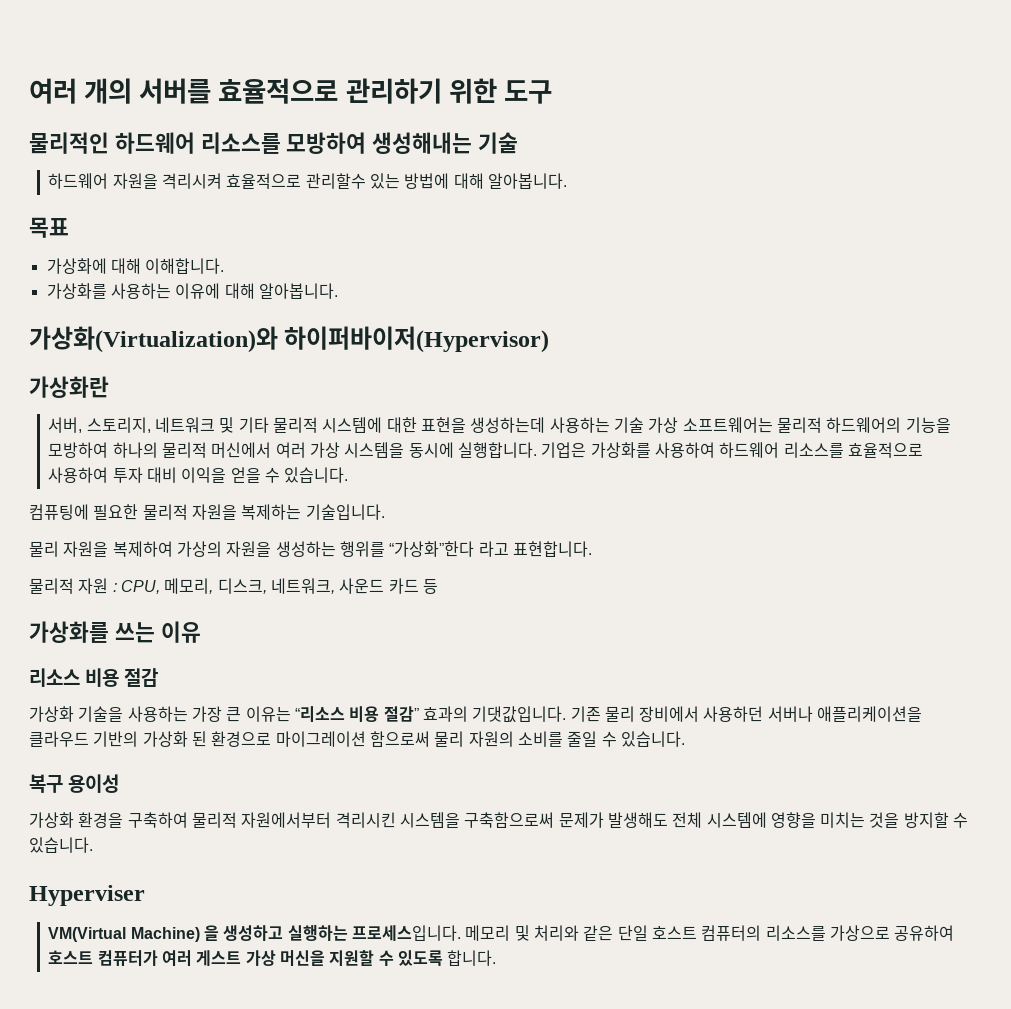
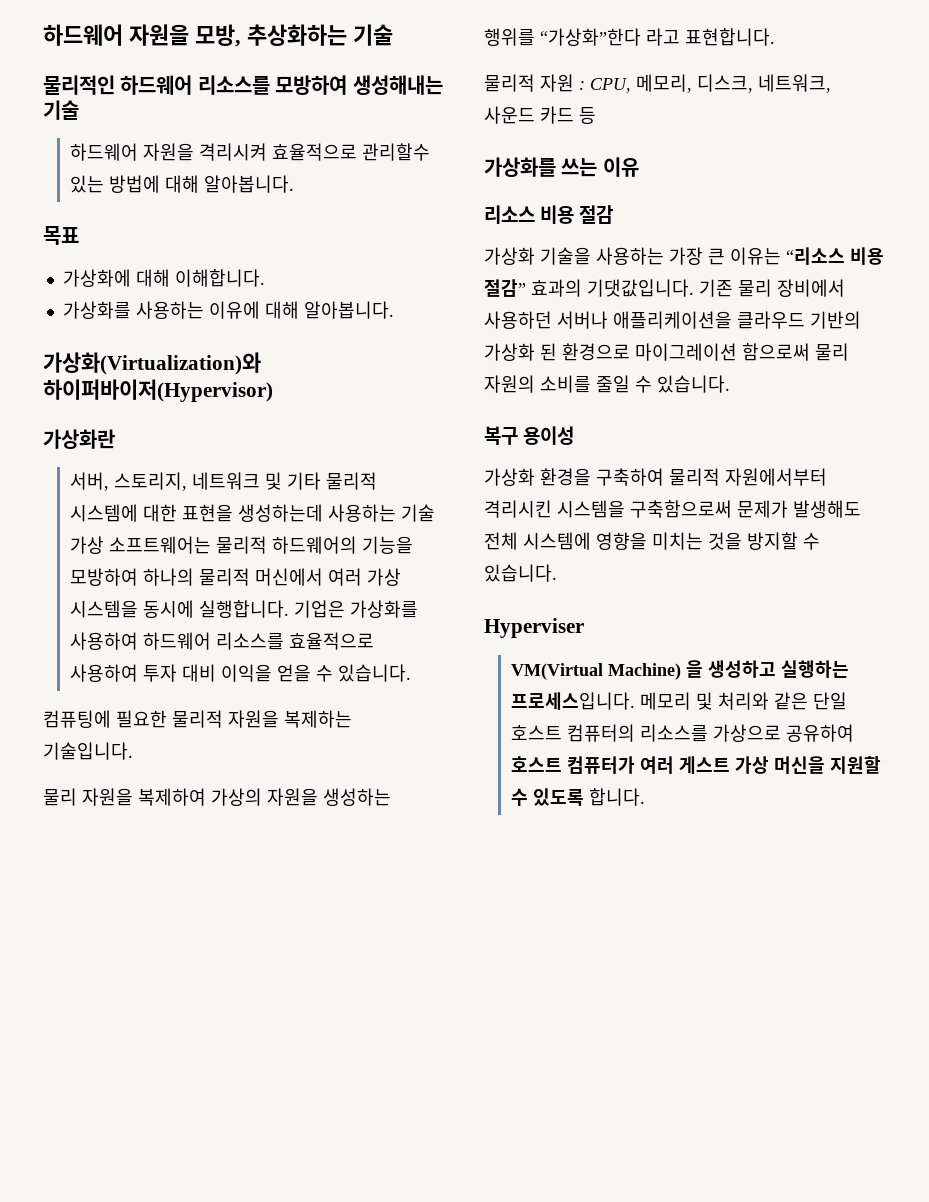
[29,78,552,104] 여러 개의 서버를 효율적으로 관리하기 위한 도구 -> [43,24,393,47] 하드웨어 자원을 모방, 추상화하는 기술

